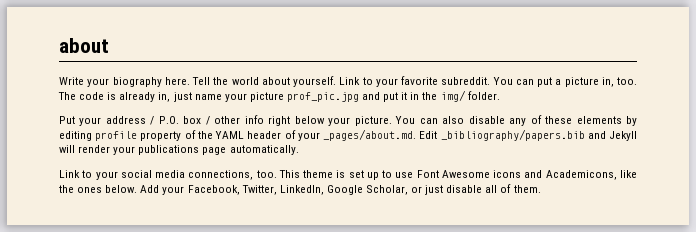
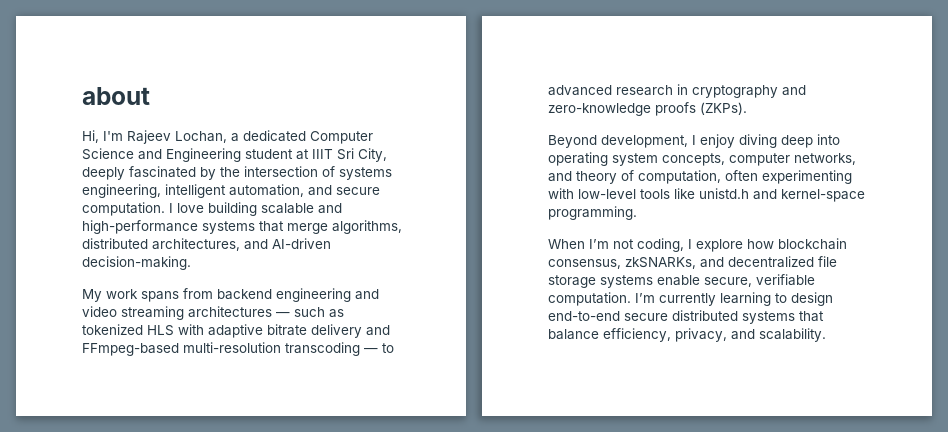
[59,76,637,87] [58,90,500,102] [59,115,638,126] [59,129,637,141] [59,145,299,155] [59,170,637,180] [59,184,541,195] Write your biography here. Tell the world about yourself. Link to your favorite subreddit. You can put a picture in, too. The code is already in, just name your picture prof_pic.jpg and put it in the img/ folder. // Put your address / P.O. box / other info right below your picture. You can also disable any of these elements by editing profile property of the YAML header of your _pages/about.md. Edit _bibliography/papers.bib and Jekyll will render your publications page automatically. // Link to your social media connections, too. This theme is set up to use Font Awesome icons and Academicons, like the ones below. Add your Facebook, Twitter, LinkedIn, Google Scholar, or just disable all of them. -> [82,130,373,144] [82,148,387,162] [82,166,392,180] [82,184,380,198] [82,202,342,216] [82,220,402,234] [82,238,331,251] [82,256,191,270] [82,288,379,302] [82,306,344,320] [82,324,390,338] [82,342,394,356] [548,84,806,98] [548,102,747,116] [548,134,840,148] [548,152,856,166] [548,170,852,184] [548,188,865,202] [548,206,637,220] [548,238,847,252] [548,256,837,269] [548,274,815,288] [548,292,833,306] [548,310,824,324] [548,328,826,342] Hi, I'm Rajeev Lochan, a dedicated Computer Science and Engineering student at IIIT Sri City, deeply fascinated by the intersection of systems engineering, intelligent automation, and secure computation. I love building scalable and high-performance systems that merge algorithms, distributed architectures, and AI-driven decision-making. // My work spans from backend engineering and video streaming architectures — such as tokenized HLS with adaptive bitrate delivery and FFmpeg-based multi-resolution transcoding — to advanced research in cryptography and zero-knowledge proofs (ZKPs). // Beyond development, I enjoy diving deep into operating system concepts, computer networks, and theory of computation, often experimenting with low-level tools like unistd.h and kernel-space programming. // When I’m not coding, I explore how blockchain consensus, zkSNARKs, and decentralized file storage systems enable secure, verifiable computation. I’m currently learning to design end-to-end secure distributed systems that balance efficiency, privacy, and scalability.

